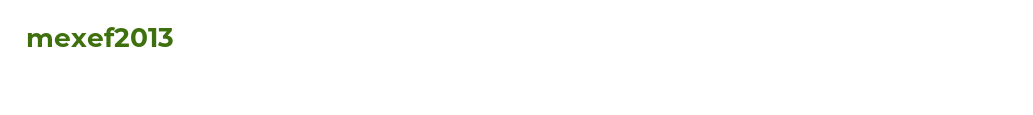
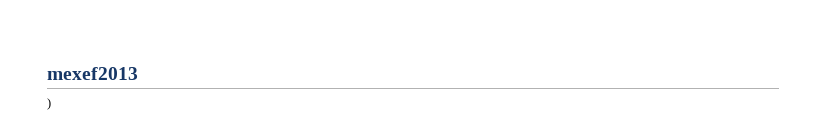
(174, 37) none -> [47,98,51,110] // )

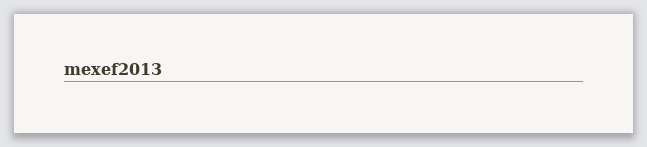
[47,98,51,110] // ) -> (162, 69) none

